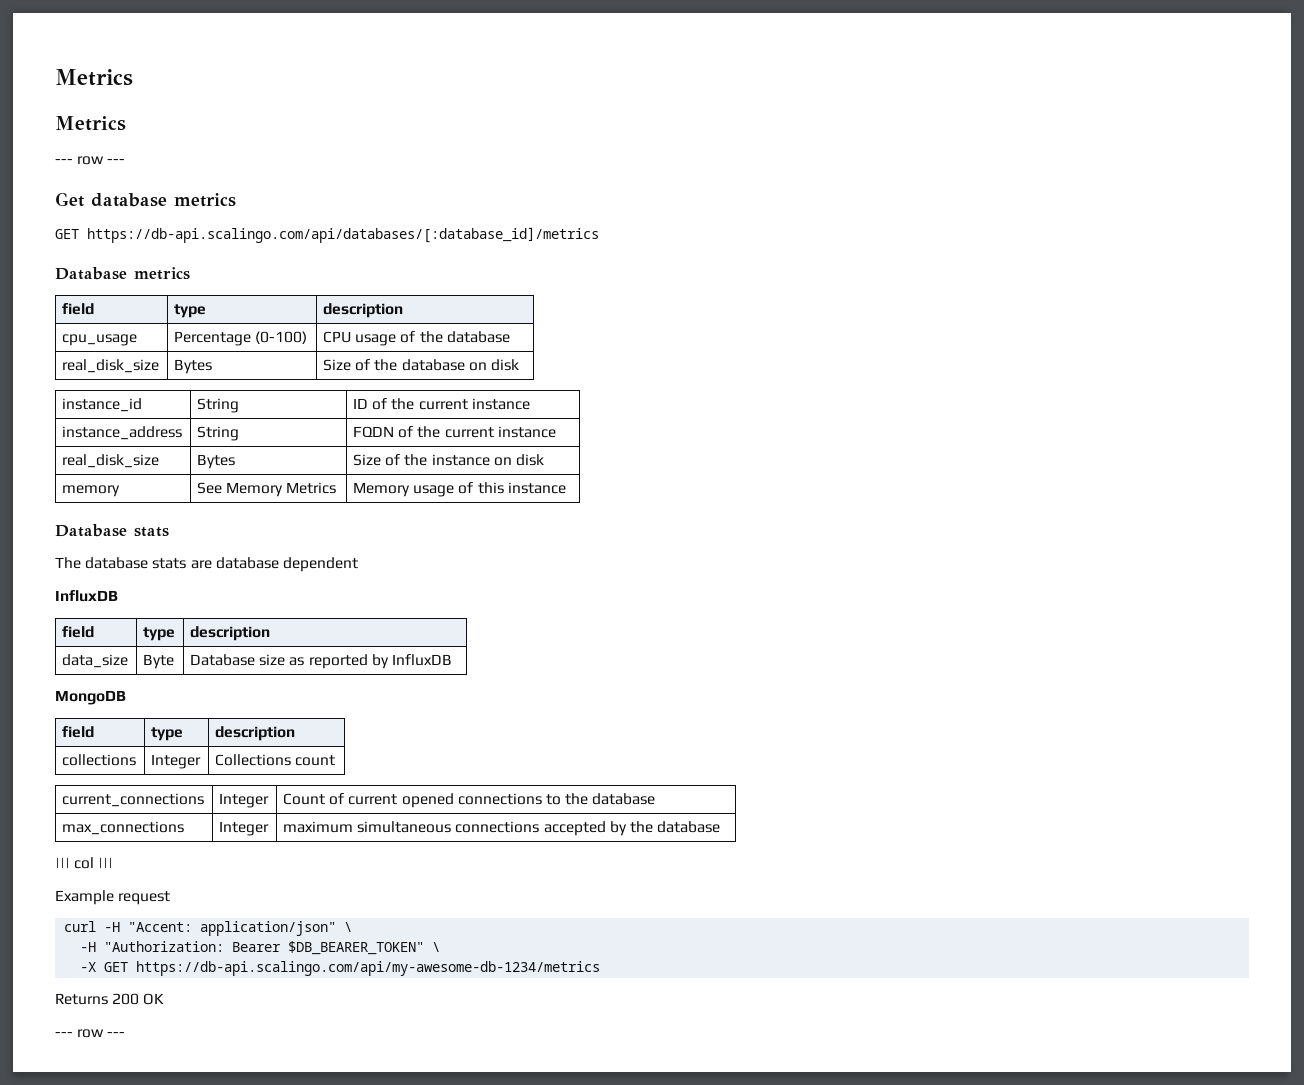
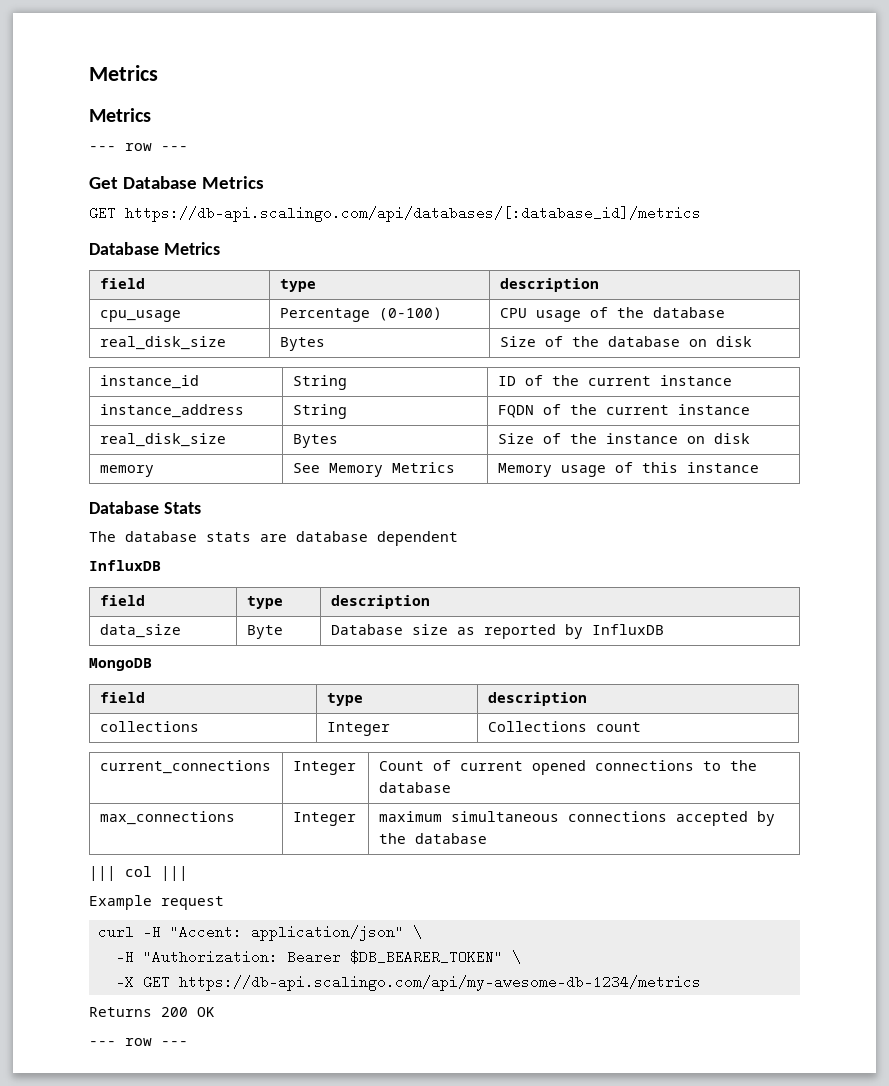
[91,193,236,207] database metrics -> [122,176,264,189] Database Metrics
[134,267,190,280] metrics -> [163,242,220,255] Metrics
[134,527,169,537] stats -> [163,502,201,514] Stats

